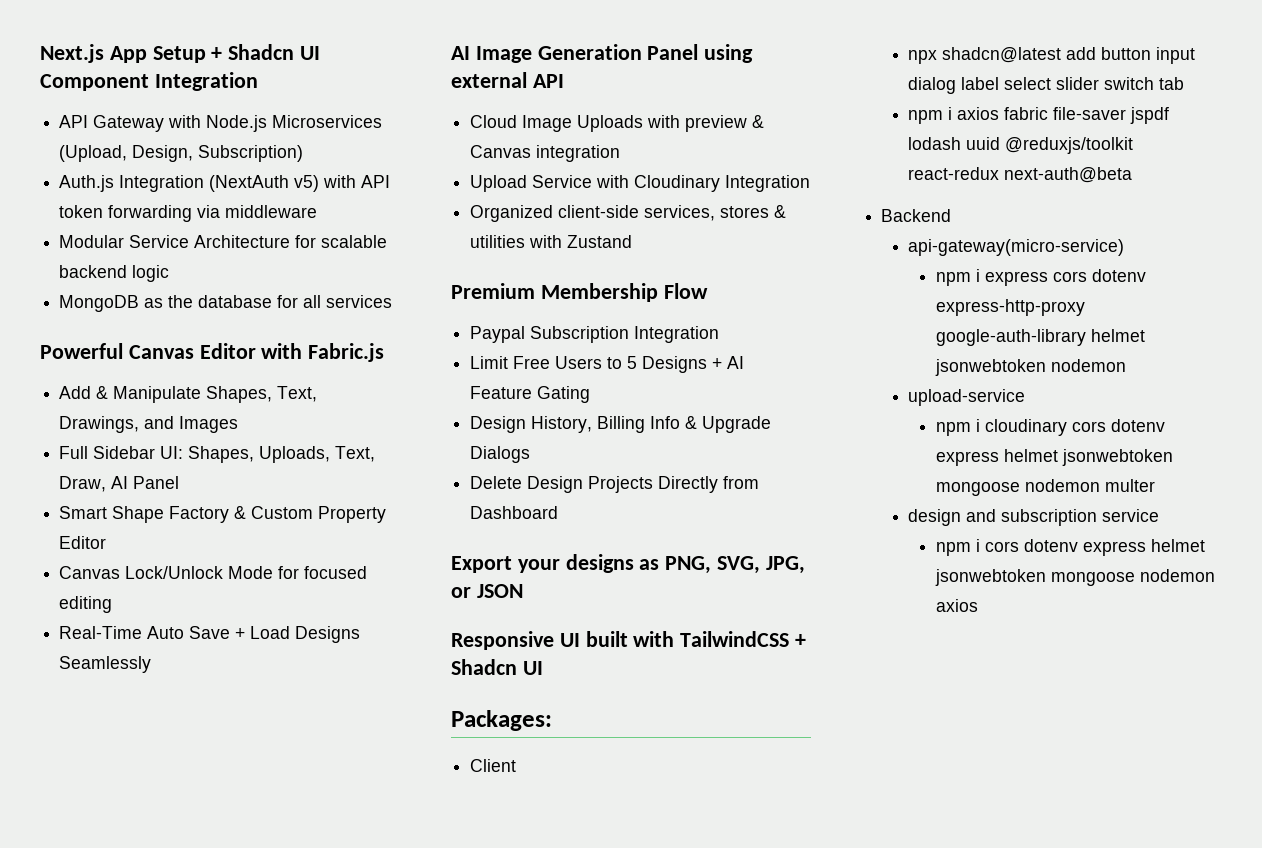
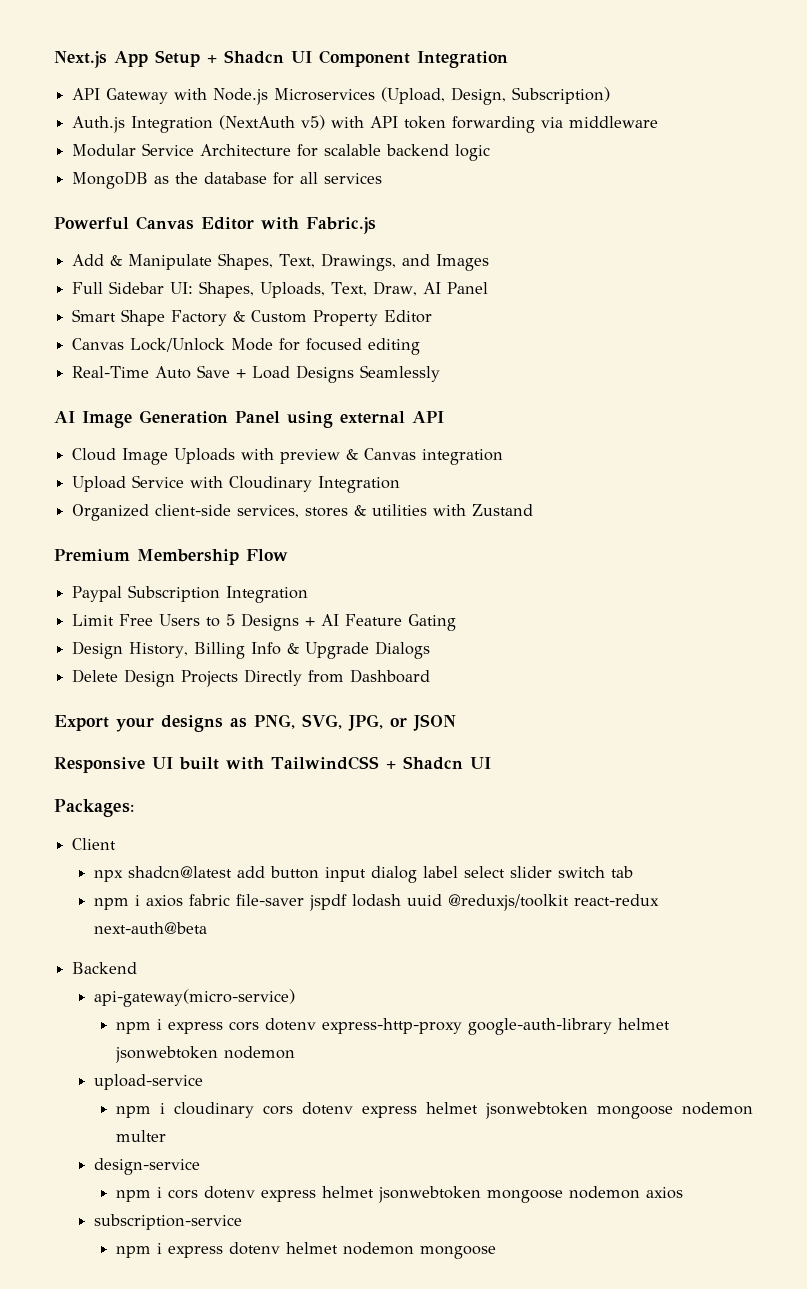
[908,509,1160,526] design and subscription service -> [94,1158,201,1175] design-service
(978, 605) none -> [94,1214,243,1230] [116,1242,497,1259] // subscription-service // npm i express dotenv helmet nodemon mongoose

